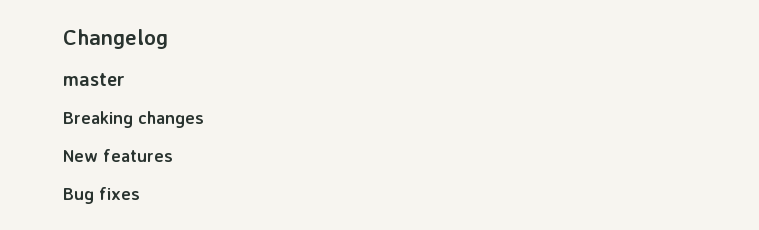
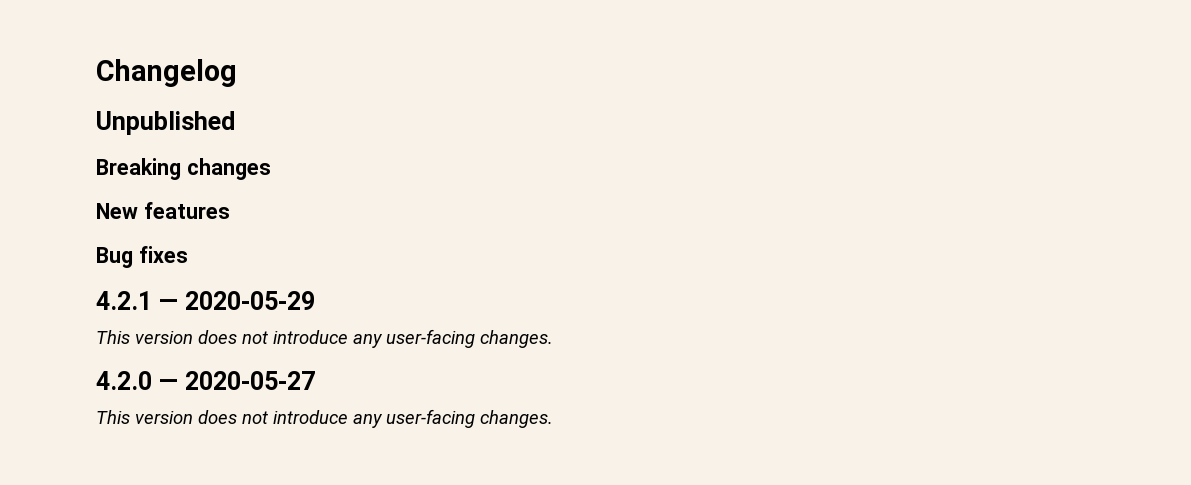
[63,73,125,86] master -> [96,111,235,135] Unpublished
(140, 193) none -> [96,291,315,310] [96,329,553,348] [96,371,315,390] [96,409,553,428] // 4.2.1 — 2020-05-29 // This version does not introduce any user-facing changes. // 4.2.0 — 2020-05-27 // This version does not introduce any user-facing changes.

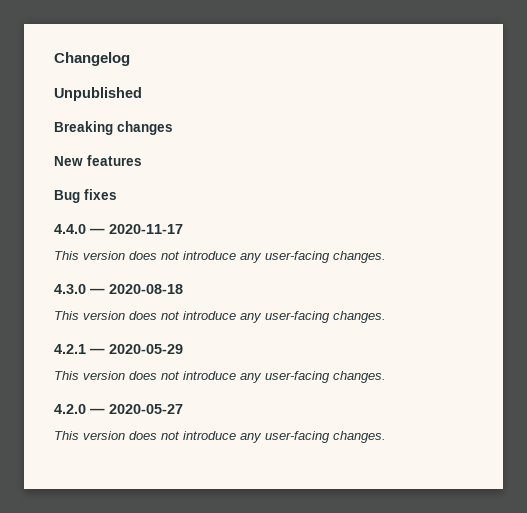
(188, 254) none -> [54,224,183,234] [54,251,386,263] [54,284,183,294] [54,311,386,323] // 4.4.0 — 2020-11-17 // This version does not introduce any user-facing changes. // 4.3.0 — 2020-08-18 // This version does not introduce any user-facing changes.

